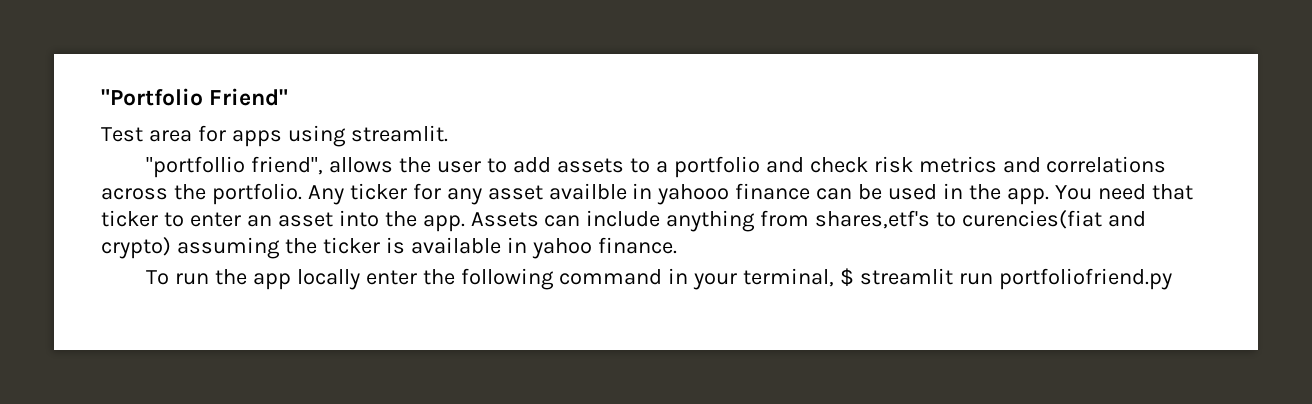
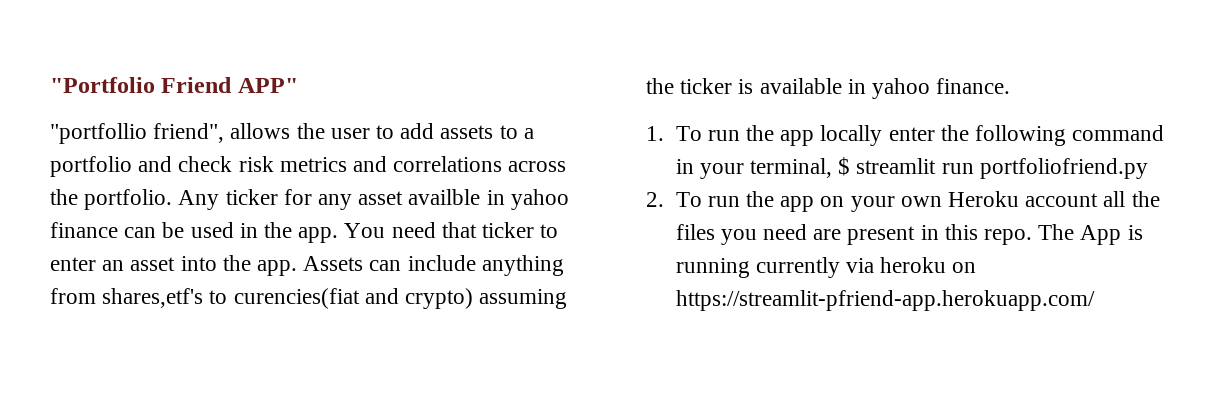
[209,88,289,106] [101,125,448,147] Friend" // Test area for apps using streamlit. -> [161,77,298,93] Friend APP"
[657,184,730,205] yahooo -> [510,189,569,210] yahoo
(677, 245) none -> [646,126,664,141] 1.
(1172, 279) none -> [646,191,1160,212] [675,224,1143,245] [675,257,977,278] [675,290,1095,311] // 2. To run the app on your own Heroku account all the files you need are present in this repo. The App is running currently via heroku on https://streamlit-pfriend-app.herokuapp.com/

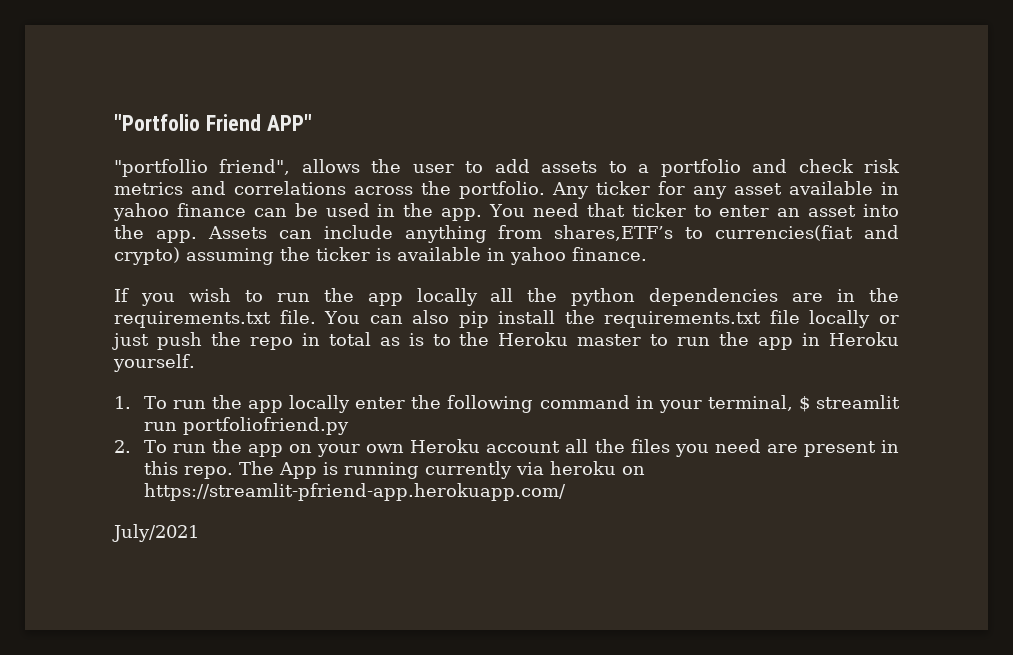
[408,189,481,205] availble -> [789,181,873,195] available
[102,288,360,309] shares,etf's to curencies(fiat -> [554,225,854,241] shares,ETF’s to currencies(fiat
(1011, 86) none -> [114,288,900,306] [114,310,899,328] [112,332,900,350] [113,354,195,372] // If you wish to run the app locally all the python dependencies are in the requirements.txt file. You can also pip install the requirements.txt file locally or just push the repo in total as is to the Heroku master to run the app in Heroku yourself.
(1095, 300) none -> [112,524,199,542] // July/2021

